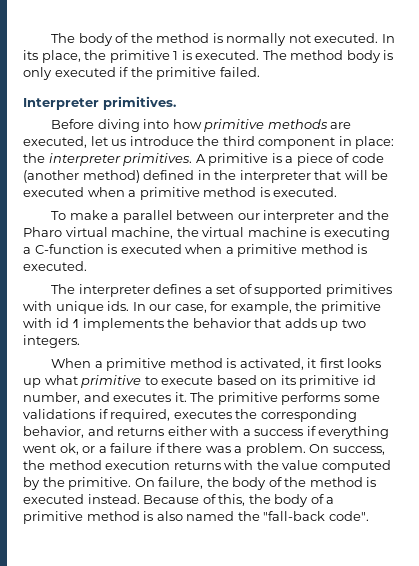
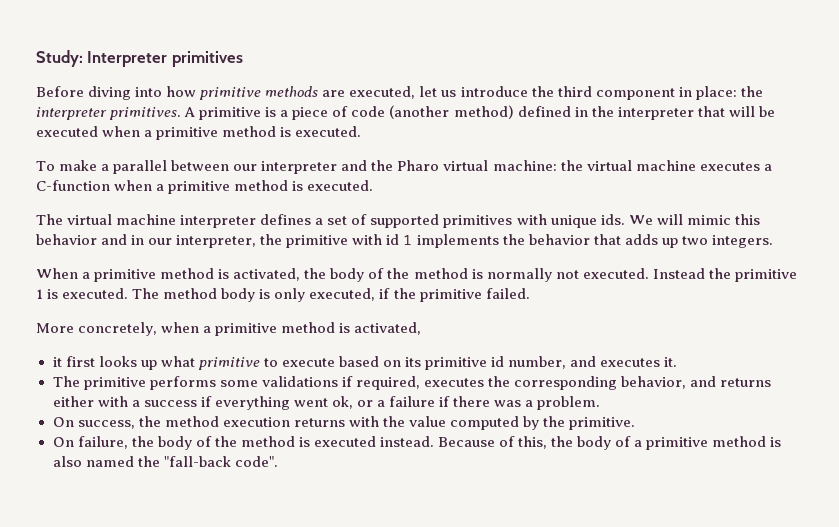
[51,33,395,46] [23,50,394,63] [23,67,260,80] [23,96,176,110] The body of the method is normally not executed. In its place, the primitive 1 is executed. The method body is only executed if the primitive failed. // Interpreter primitives. -> [36,50,243,67] Study: Interpreter primitives
[111,227,174,239] machine, -> [492,160,557,171] machine:
[310,227,390,240] [23,244,182,254] is executing a C-function is executed -> [699,162,772,171] [36,180,110,191] executes a C-function
(76, 289) none -> [67,214,177,225] virtual machine
[132,301,292,314] In our case, for example, -> [628,214,760,225] [36,234,257,248] We will mimic this behavior and in our interpreter,
(304, 364) none -> [304,268,797,282] [36,288,530,302] [36,322,422,336] the body of the method is normally not executed. Instead the primitive 1 is executed. The method body is only executed, if the primitive failed. // More concretely, when a primitive method is activated, //
(187, 397) none -> (678, 362) //
(306, 449) none -> (601, 403) //
(132, 483) none -> (636, 423) //

